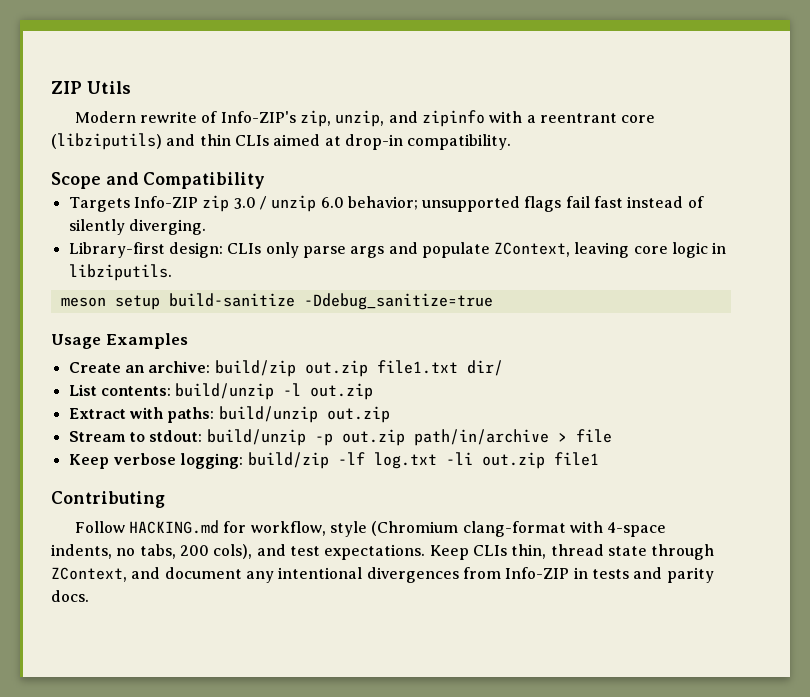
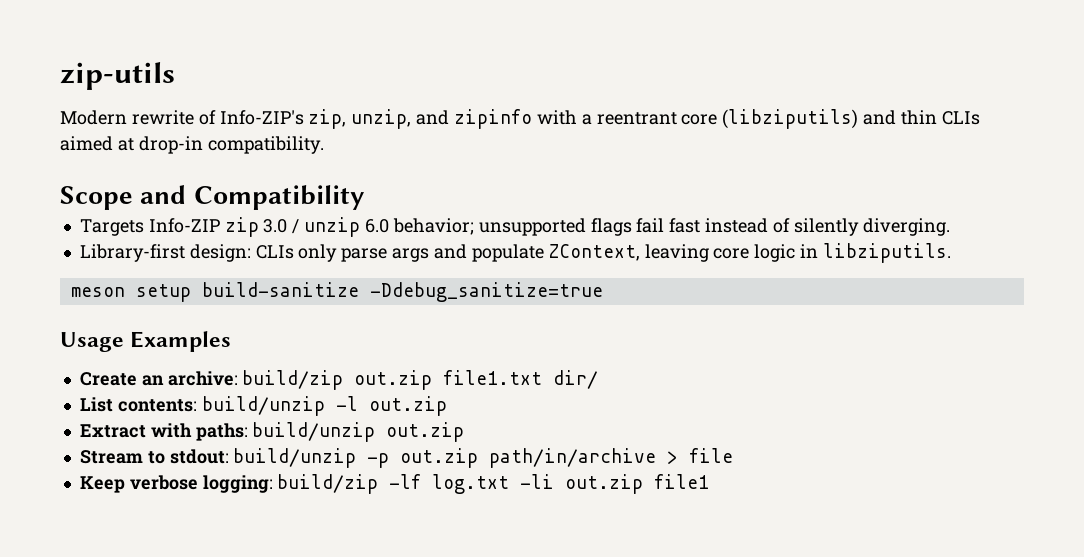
[51,81,131,94] ZIP Utils -> [60,62,175,90] zip-utils
[51,491,165,508] [74,520,667,537] [51,544,715,560] [51,567,714,583] [51,590,89,602] // Contributing // Follow HACKING.md for workflow, style (Chromium clang-format with 4-space indents, no tabs, 200 cols), and test expectations. Keep CLIs thin, thread state through ZContext, and document any intentional divergences from Info-ZIP in tests and parity docs. -> (710, 481) none

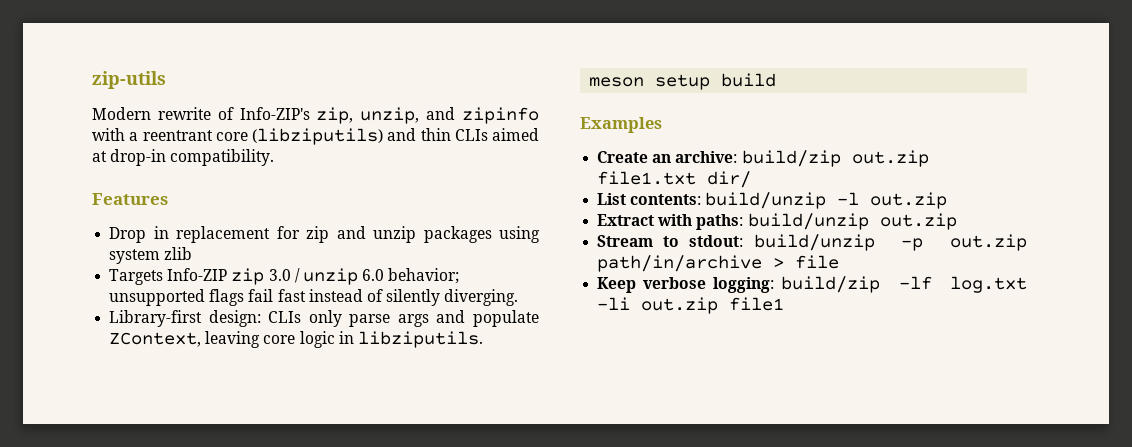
[60,185,365,210] Scope and Compatibility -> [92,193,168,205] [109,226,540,243] [109,247,193,264] Features // Drop in replacement for zip and unzip packages using system zlib
[201,282,603,302] [60,332,124,352] build-sanitize -Ddebug_sanitize=true // Usage -> [721,73,777,87] build //

